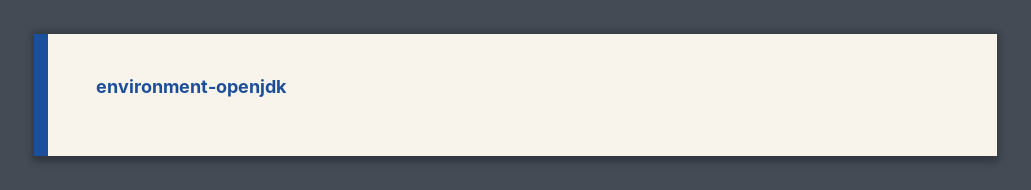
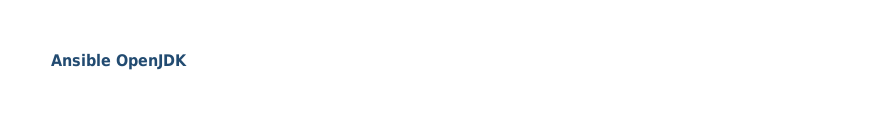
[96,79,287,97] environment-openjdk -> [51,53,187,70] Ansible OpenJDK

